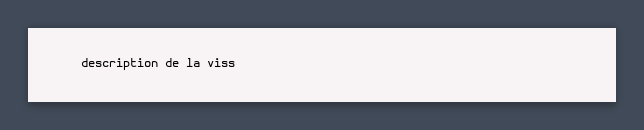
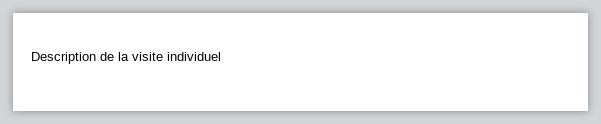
[81,58,158,70] description -> [31,52,96,64] Description
[207,58,235,67] viss -> [132,52,221,61] visite individuel

